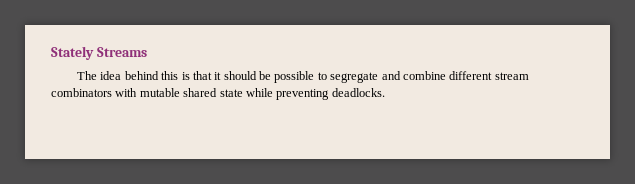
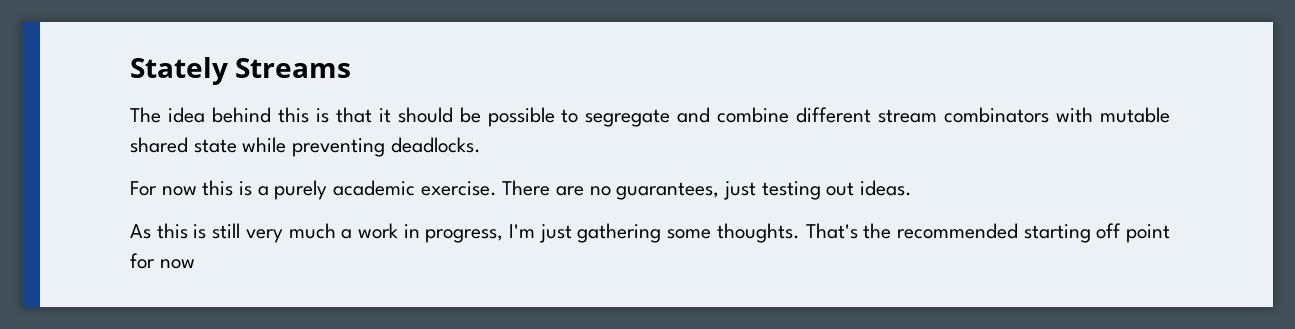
(385, 92) none -> [130,180,913,200] [130,223,1171,243] [130,253,195,269] // For now this is a purely academic exercise. There are no guarantees, just testing out ideas. // As this is still very much a work in progress, I'm just gathering some thoughts. That's the recommended starting off point for now

